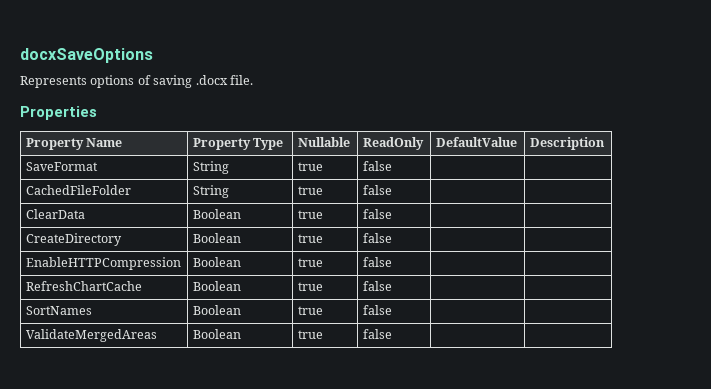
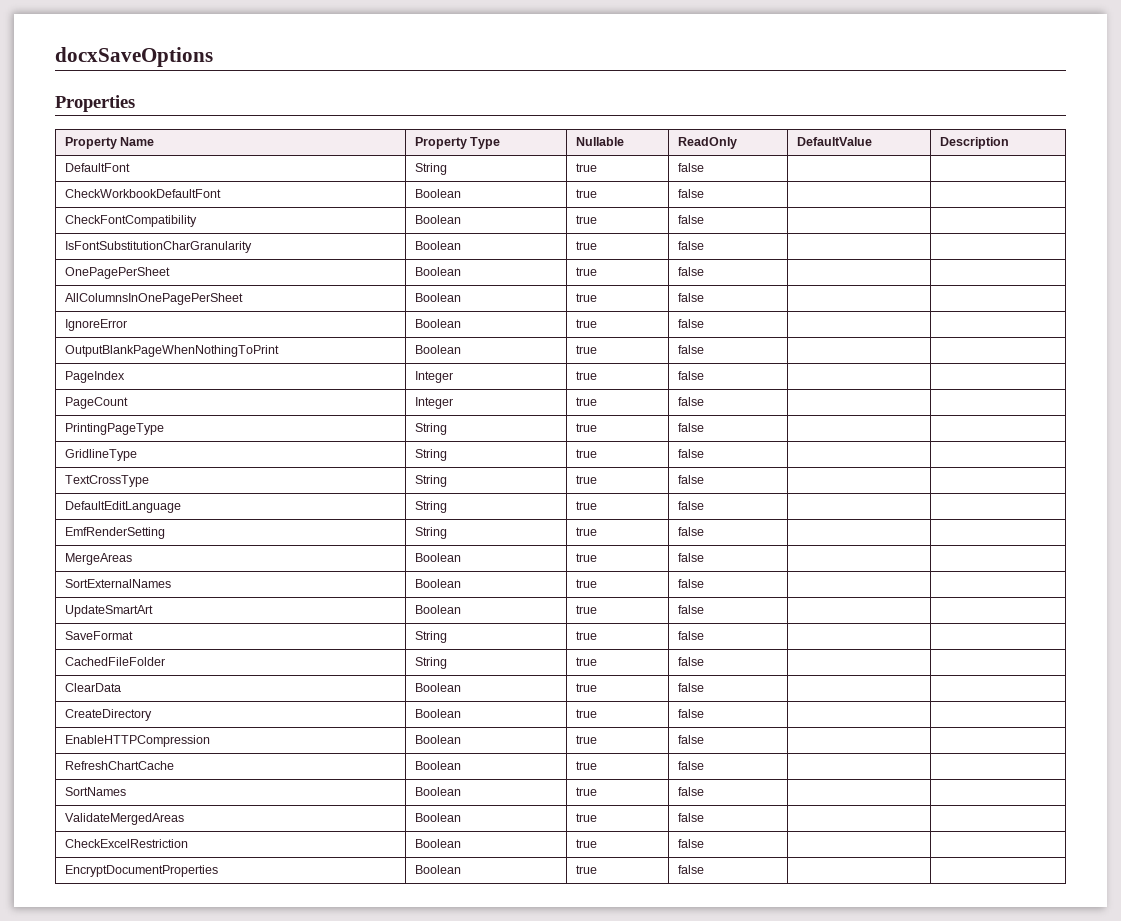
[20,75,253,88] // Represents options of saving .docx file. -> (213, 57) none
(605, 143) none -> [64,163,130,172] [414,163,447,175] [575,163,597,172] [677,163,704,172] [64,189,221,198] [414,189,461,198] [575,189,597,198] [677,189,704,198] [64,215,197,227] [414,215,461,224] [575,215,597,224] [677,215,704,224] [64,241,252,253] [414,241,461,250] [575,241,597,250] [677,241,704,250] [64,267,170,279] [414,267,461,276] [575,267,597,276] [677,267,704,276] [64,293,243,305] [414,293,461,302] [575,293,597,302] [677,293,704,302] [64,319,127,331] [414,319,461,328] [575,319,597,328] [677,319,704,328] [64,345,279,357] [414,345,461,354] [575,345,597,354] [677,345,704,354] [64,371,125,383] [414,371,453,383] [575,371,597,380] [677,371,704,380] [64,397,128,409] [414,397,453,409] [575,397,597,406] [677,397,704,406] [64,423,164,435] [414,423,447,435] [575,423,597,432] [677,423,704,432] [64,449,137,461] [414,449,447,461] [575,449,597,458] [677,449,704,458] [64,475,149,487] [414,475,447,487] [575,475,597,484] [677,475,704,484] [64,501,181,513] [414,501,447,513] [575,501,597,510] [677,501,704,510] [64,527,165,539] [414,527,447,539] [575,527,597,536] [677,527,704,536] [64,553,132,565] [414,553,461,562] [575,553,597,562] [677,553,704,562] [64,579,171,588] [414,579,461,588] [575,579,597,588] [677,579,704,588] [64,605,153,617] [414,605,461,614] [575,605,597,614] [677,605,704,614] // DefaultFont | String | true | false | | // CheckWorkbookDefaultFont | Boolean | true | false | | // CheckFontCompatibility | Boolean | true | false | | // IsFontSubstitutionCharGranularity | Boolean | true | false | | // OnePagePerSheet | Boolean | true | false | | // AllColumnsInOnePagePerSheet | Boolean | true | false | | // IgnoreError | Boolean | true | false | | // OutputBlankPageWhenNothingToPrint | Boolean | true | false | | // PageIndex | Integer | true | false | | // PageCount | Integer | true | false | | // PrintingPageType | String | true | false | | // GridlineType | String | true | false | | // TextCrossType | String | true | false | | // DefaultEditLanguage | String | true | false | | // EmfRenderSetting | String | true | false | | // MergeAreas | Boolean | true | false | | // SortExternalNames | Boolean | true | false | | // UpdateSmartArt | Boolean | true | false | |
(392, 334) none -> [64,839,188,848] [414,839,461,848] [575,839,597,848] [677,839,704,848] [64,865,218,877] [414,865,461,874] [575,865,597,874] [677,865,704,874] // CheckExcelRestriction | Boolean | true | false | | // EncryptDocumentProperties | Boolean | true | false | |

